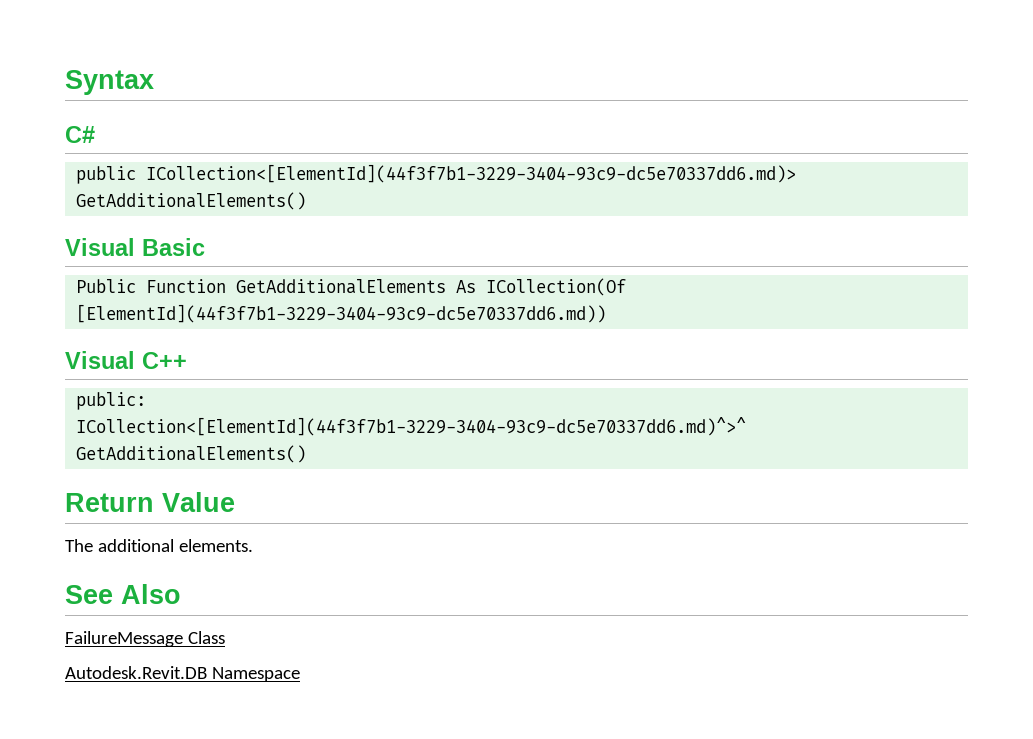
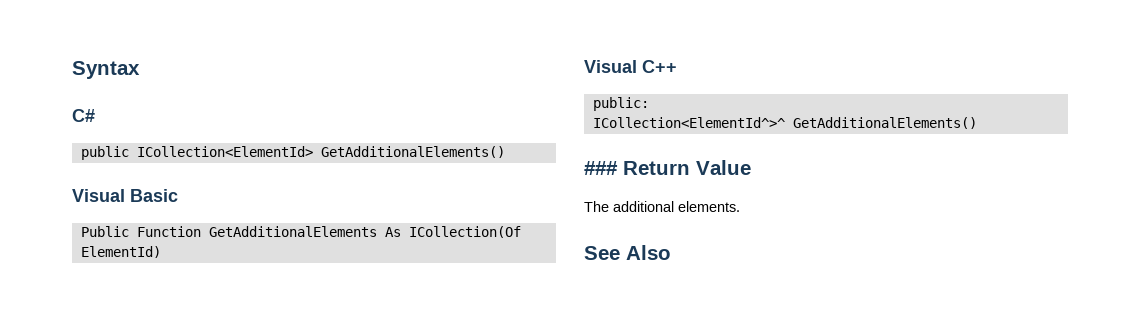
[146,164,797,183] ICollection<[ElementId](44f3f7b1-3229-3404-93c9-dc5e70337dd6.md)> -> [136,146,313,157] ICollection<ElementId>
[76,304,607,323] [ElementId](44f3f7b1-3229-3404-93c9-dc5e70337dd6.md)) -> [80,246,161,258] ElementId)
[76,417,747,436] [76,445,307,463] ICollection<[ElementId](44f3f7b1-3229-3404-93c9-dc5e70337dd6.md)^>^ GetAdditionalElements() // -> [592,117,977,129] [584,161,618,175] ICollection<ElementId^>^ GetAdditionalElements() // ###
[65,631,225,647] [65,666,300,682] // FailureMessage Class // Autodesk.Revit.DB Namespace -> (671, 252) none

